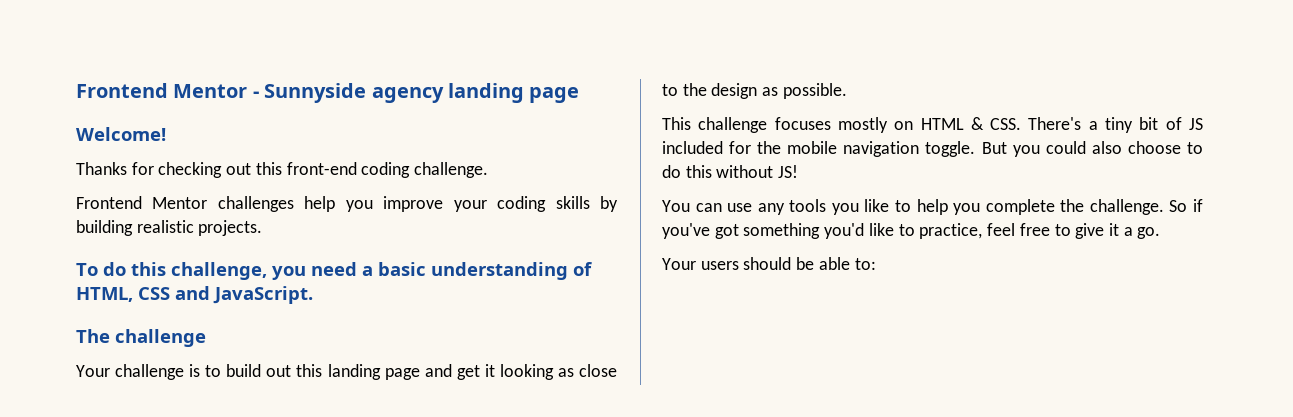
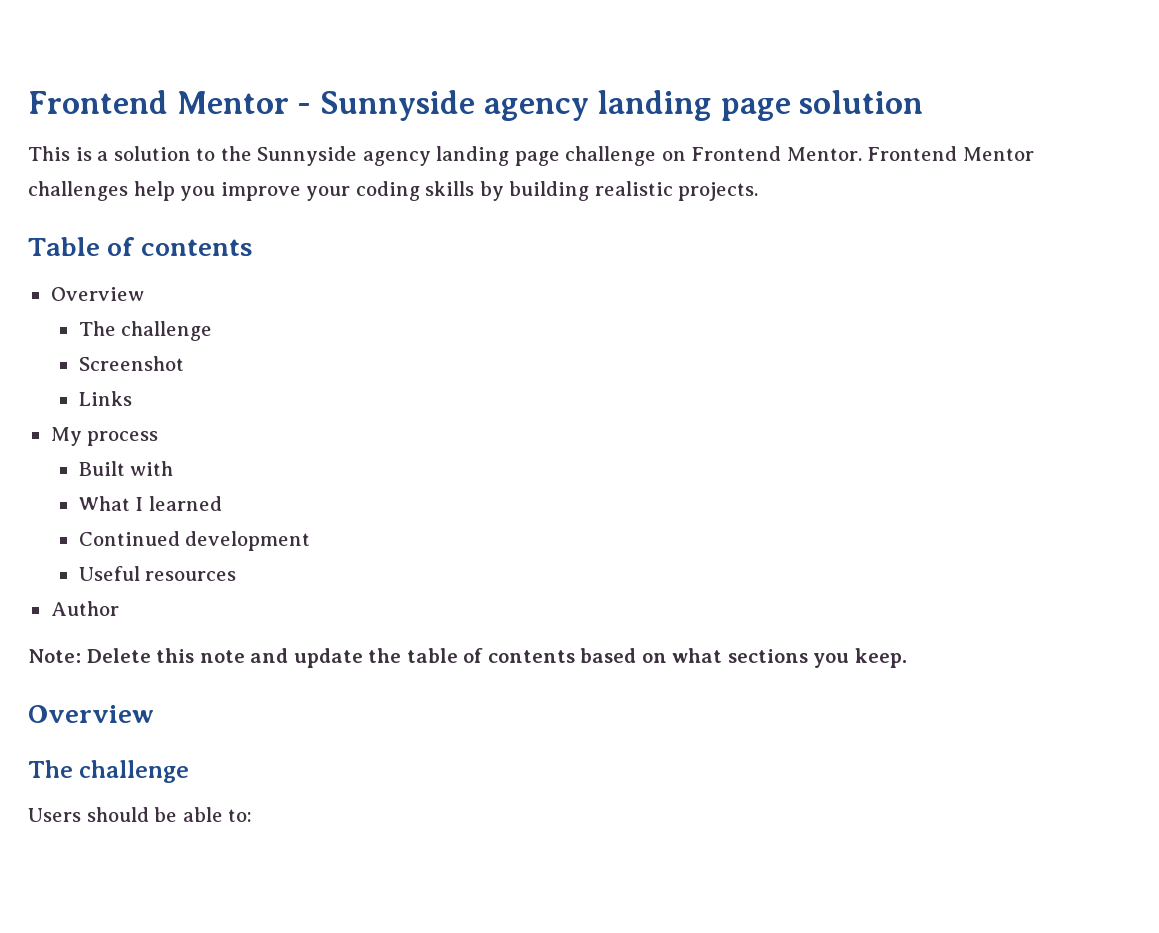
[76,127,166,141] [76,162,489,178] // Welcome! // Thanks for checking out this front-end coding challenge. // -> [799,90,924,114] [28,146,862,166] solution // This is a solution to the Sunnyside agency landing page challenge on Frontend Mentor.
[76,262,592,280] [76,286,313,304] [76,329,206,347] [76,364,617,380] [662,83,847,99] [662,117,1203,133] [662,141,1203,157] [662,165,799,178] [662,199,1203,215] [662,223,1161,239] [662,258,739,270] To do this challenge, you need a basic understanding of HTML, CSS and JavaScript. // The challenge // Your challenge is to build out this landing page and get it looking as close to the design as possible. // This challenge focuses mostly on HTML & CSS. There's a tiny bit of JS included for the mobile navigation toggle. But you could also choose to do this without JS! // You can use any tools you like to help you complete the challenge. So if you've got something you'd like to practice, feel free to give it a go. // Your users -> [28,237,252,256] [50,287,144,301] [78,321,213,341] [78,356,184,371] [78,391,132,406] [50,427,159,446] [78,461,174,476] [78,496,222,511] [78,531,311,551] [78,566,237,581] [50,601,119,616] [28,648,908,668] [28,705,154,723] [28,760,190,783] [28,808,81,822] Table of contents // Overview // The challenge // Screenshot // Links // My process // Built with // What I learned // Continued development // Useful resources // Author // Note: Delete this note and update the table of contents based on what sections you keep. // Overview // The challenge // Users

